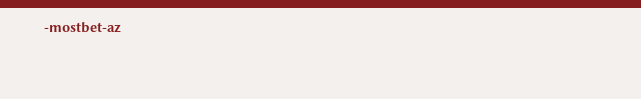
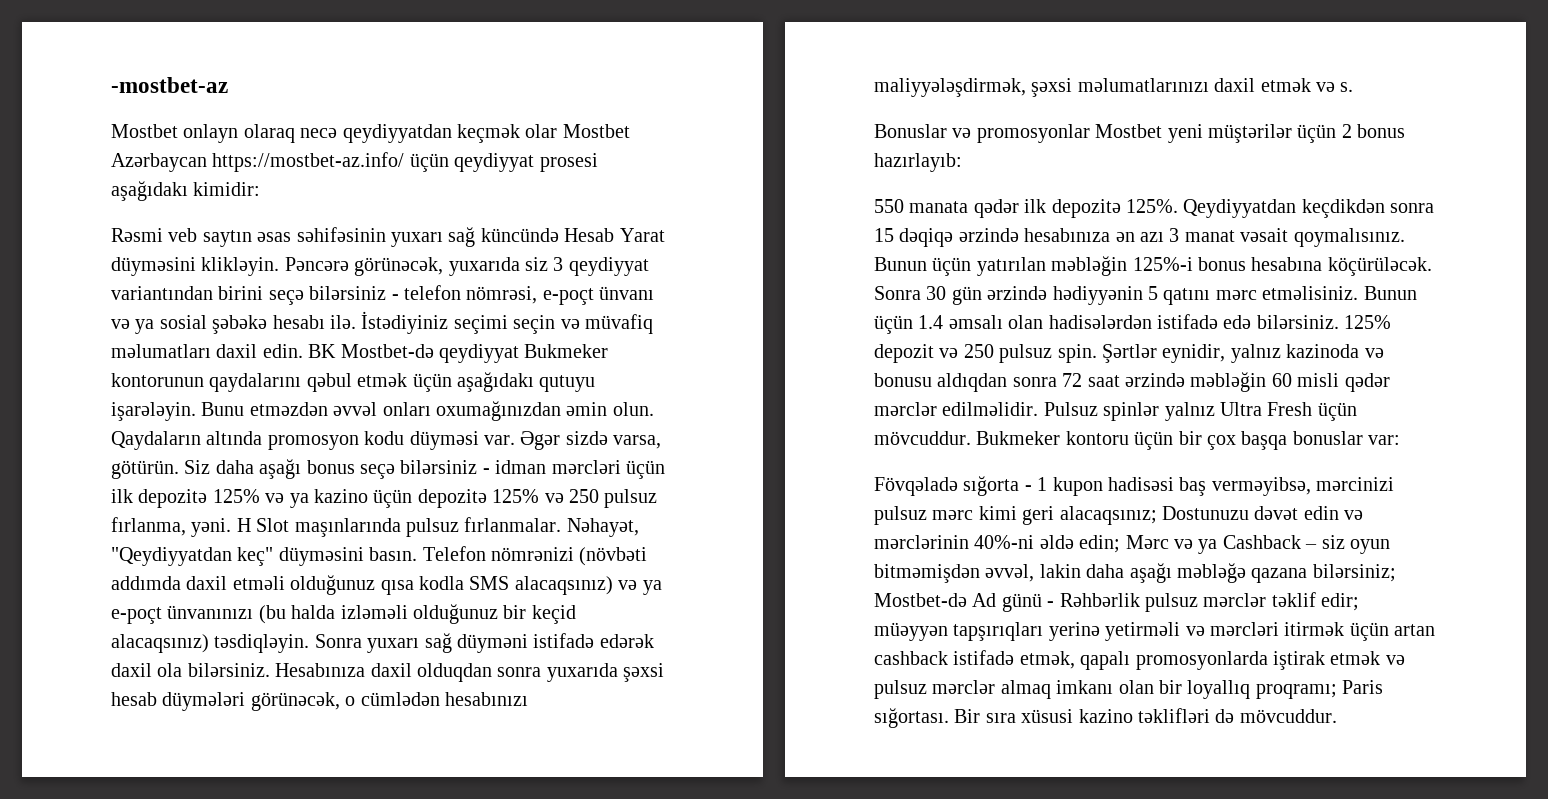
(121, 27) none -> [111,124,630,143] [111,152,598,172] [111,181,261,201] [111,227,665,247] [111,257,649,276] [111,285,655,305] [111,311,653,334] [111,344,609,363] [111,372,596,392] [111,401,654,421] [111,431,662,450] [111,459,665,479] [111,489,658,508] [111,517,639,537] [111,546,648,566] [111,575,662,595] [111,604,576,624] [111,633,654,653] [111,663,665,682] [111,692,528,711] [874,78,1354,97] [874,124,1406,143] [874,153,962,172] [874,199,1435,218] [874,228,1405,247] [874,256,1432,276] [874,286,1417,305] [874,314,1392,334] [874,344,1384,363] [874,372,1390,392] [874,402,1357,421] [874,431,1401,450] [874,476,1395,496] [874,506,1364,525] [874,535,1390,554] [874,563,1396,583] [874,592,1360,612] [874,622,1436,641] [874,650,1405,670] [874,680,1384,699] [874,708,1337,728] // Mostbet onlayn olaraq necə qeydiyyatdan keçmək olar Mostbet Azərbaycan https://mostbet-az.info/ üçün qeydiyyat prosesi aşağıdakı kimidir: // Rəsmi veb saytın əsas səhifəsinin yuxarı sağ küncündə Hesab Yarat düyməsini klikləyin. Pəncərə görünəcək, yuxarıda siz 3 qeydiyyat variantından birini seçə bilərsiniz - telefon nömrəsi, e-poçt ünvanı və ya sosial şəbəkə hesabı ilə. İstədiyiniz seçimi seçin və müvafiq məlumatları daxil edin. BK Mostbet-də qeydiyyat Bukmeker kontorunun qaydalarını qəbul etmək üçün aşağıdakı qutuyu işarələyin. Bunu etməzdən əvvəl onları oxumağınızdan əmin olun. Qaydaların altında promosyon kodu düyməsi var. Əgər sizdə varsa, götürün. Siz daha aşağı bonus seçə bilərsiniz - idman mərcləri üçün ilk depozitə 125% və ya kazino üçün depozitə 125% və 250 pulsuz fırlanma, yəni. H Slot maşınlarında pulsuz fırlanmalar. Nəhayət, "Qeydiyyatdan keç" düyməsini basın. Telefon nömrənizi (növbəti addımda daxil etməli olduğunuz qısa kodla SMS alacaqsınız) və ya e-poçt ünvanınızı (bu halda izləməli olduğunuz bir keçid alacaqsınız) təsdiqləyin. Sonra yuxarı sağ düyməni istifadə edərək daxil ola bilərsiniz. Hesabınıza daxil olduqdan sonra yuxarıda şəxsi hesab düymələri görünəcək, o cümlədən hesabınızı maliyyələşdirmək, şəxsi məlumatlarınızı daxil etmək və s. // Bonuslar və promosyonlar Mostbet yeni müştərilər üçün 2 bonus hazırlayıb: // 550 manata qədər ilk depozitə 125%. Qeydiyyatdan keçdikdən sonra 15 dəqiqə ərzində hesabınıza ən azı 3 manat vəsait qoymalısınız. Bunun üçün yatırılan məbləğin 125%-i bonus hesabına köçürüləcək. Sonra 30 gün ərzində hədiyyənin 5 qatını mərc etməlisiniz. Bunun üçün 1.4 əmsalı olan hadisələrdən istifadə edə bilərsiniz. 125% depozit və 250 pulsuz spin. Şərtlər eynidir, yalnız kazinoda və bonusu aldıqdan sonra 72 saat ərzində məbləğin 60 misli qədər mərclər edilməlidir. Pulsuz spinlər yalnız Ultra Fresh üçün mövcuddur. Bukmeker kontoru üçün bir çox başqa bonuslar var: // Fövqəladə sığorta - 1 kupon hadisəsi baş verməyibsə, mərcinizi pulsuz mərc kimi geri alacaqsınız; Dostunuzu dəvət edin və mərclərinin 40%-ni əldə edin; Mərc və ya Cashback – siz oyun bitməmişdən əvvəl, lakin daha aşağı məbləğə qazana bilərsiniz; Mostbet-də Ad günü - Rəhbərlik pulsuz mərclər təklif edir; müəyyən tapşırıqları yerinə yetirməli və mərcləri itirmək üçün artan cashback istifadə etmək, qapalı promosyonlarda iştirak etmək və pulsuz mərclər almaq imkanı olan bir loyallıq proqramı; Paris sığortası. Bir sıra xüsusi kazino təklifləri də mövcuddur.

